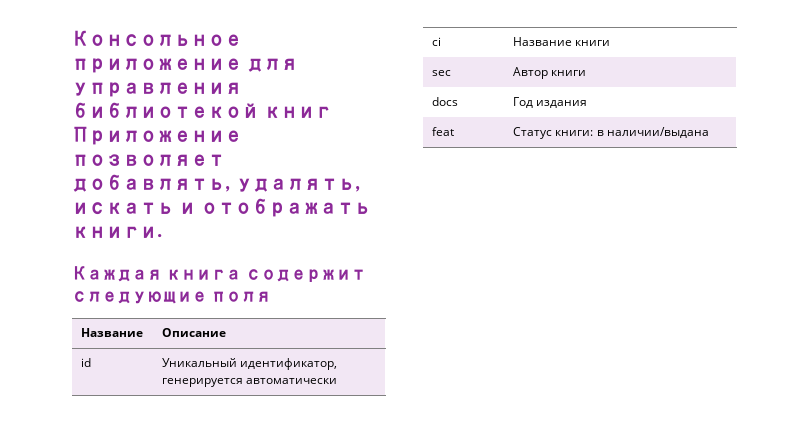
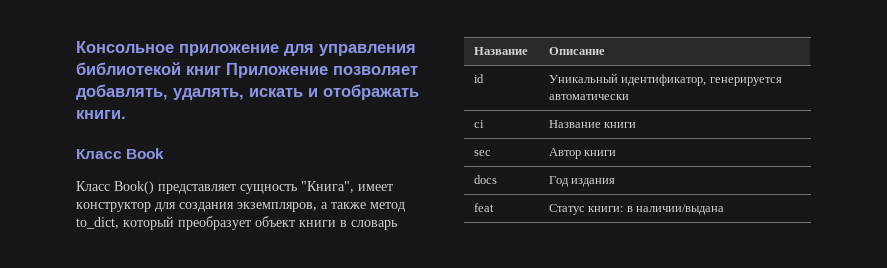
[72,266,366,282] [72,291,272,304] Каждая книга содержит следующие поля -> [76,148,165,159] [76,181,393,194] [76,202,405,212] [76,216,397,230] Класс Book // Класс Book() представляет сущность "Книга", имеет конструктор для создания экземпляров, а также метод to_dict, который преобразует объект книги в словарь

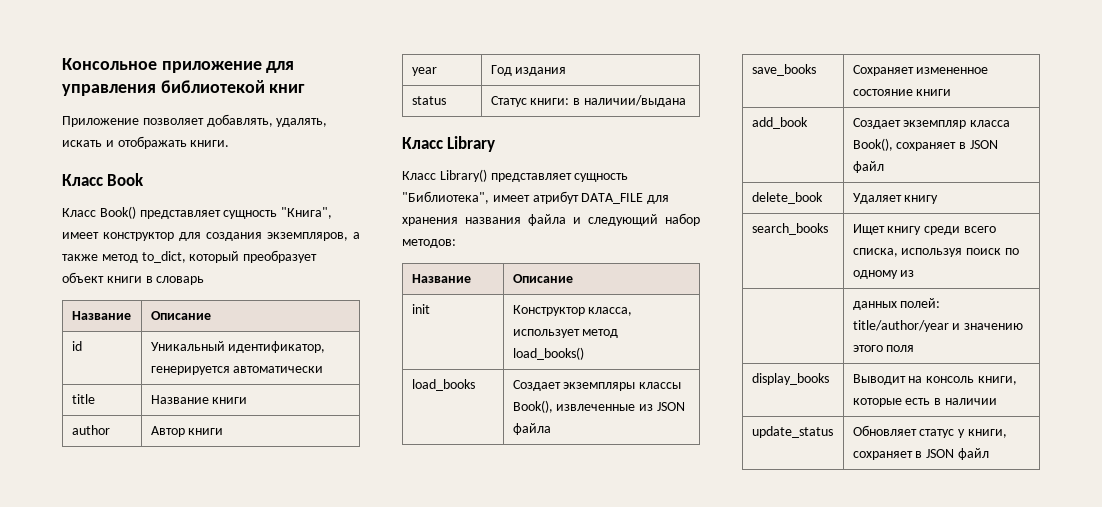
(221, 70) none -> (306, 88) //
[474,120,485,128] ci -> [71,394,95,404] title
[474,150,492,156] sec -> [71,425,110,435] author
[474,175,498,184] docs -> [411,67,437,76] year
[474,203,495,212] feat -> [411,96,446,105] status
(725, 209) none -> [402,136,496,152] [402,169,629,182] [402,191,670,204] [402,213,700,226] [402,239,456,248] [411,274,471,283] [512,274,573,283] [411,304,430,314] [512,305,633,316] [512,329,619,338] [512,347,584,360] [411,379,475,391] [512,380,682,391] [512,400,686,413] [512,423,551,435] [751,64,816,76] [852,65,989,76] [852,89,952,96] [751,117,808,129] [852,118,1011,129] [852,138,999,151] [852,161,884,173] [751,192,823,204] [852,193,939,204] [751,223,828,235] [852,224,997,235] [852,248,1020,257] [852,270,915,279] [852,298,941,310] [852,320,1024,332] [852,345,915,352] [751,373,829,385] [852,374,1018,385] [852,398,998,407] [751,426,833,438] [852,425,1008,438] [852,448,990,460] // Класс Library // Класс Library() представляет сущность "Библиотека", имеет атрибут DATA_FILE для хранения названия файла и следующий набор методов: // Название | Описание // init | Конструктор класса, использует метод load_books() // load_books | Создает экземпляры классы Book(), извлеченные из JSON файла // save_books | Сохраняет измененное состояние книги // add_book | Создает экземпляр класса Book(), сохраняет в JSON файл // delete_book | Удаляет книгу // search_books | Ищет книгу среди всего списка, используя поиск по одному из // | данных полей: title/author/year и значению этого поля // display_books | Выводит на консоль книги, которые есть в наличии // update_status | Обновляет статус у книги, сохраняет в JSON файл

